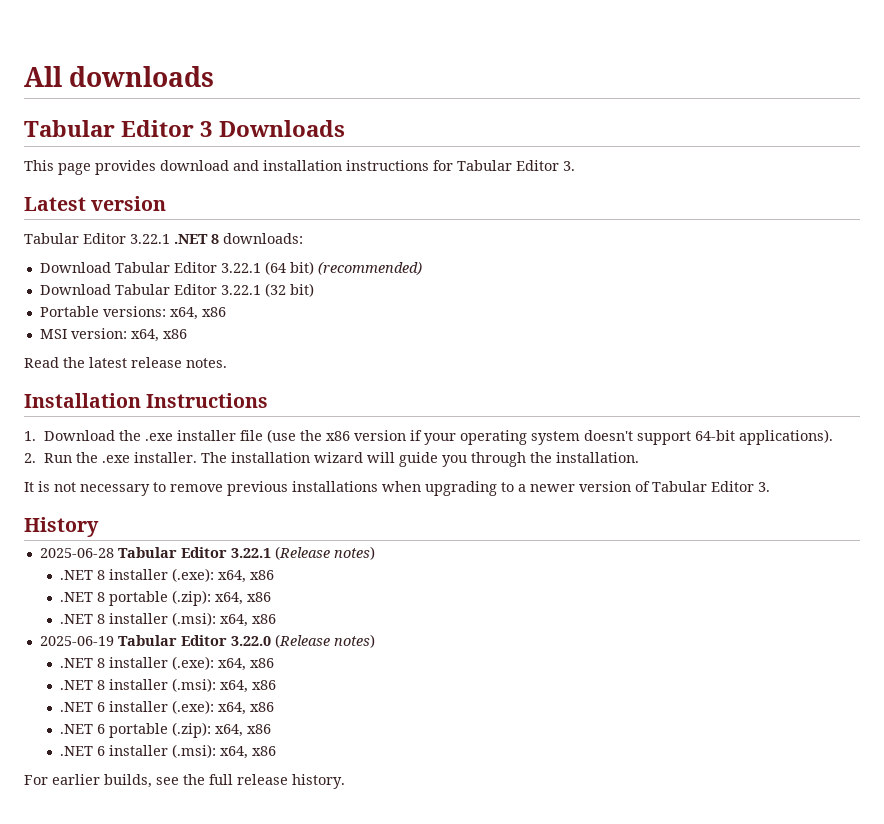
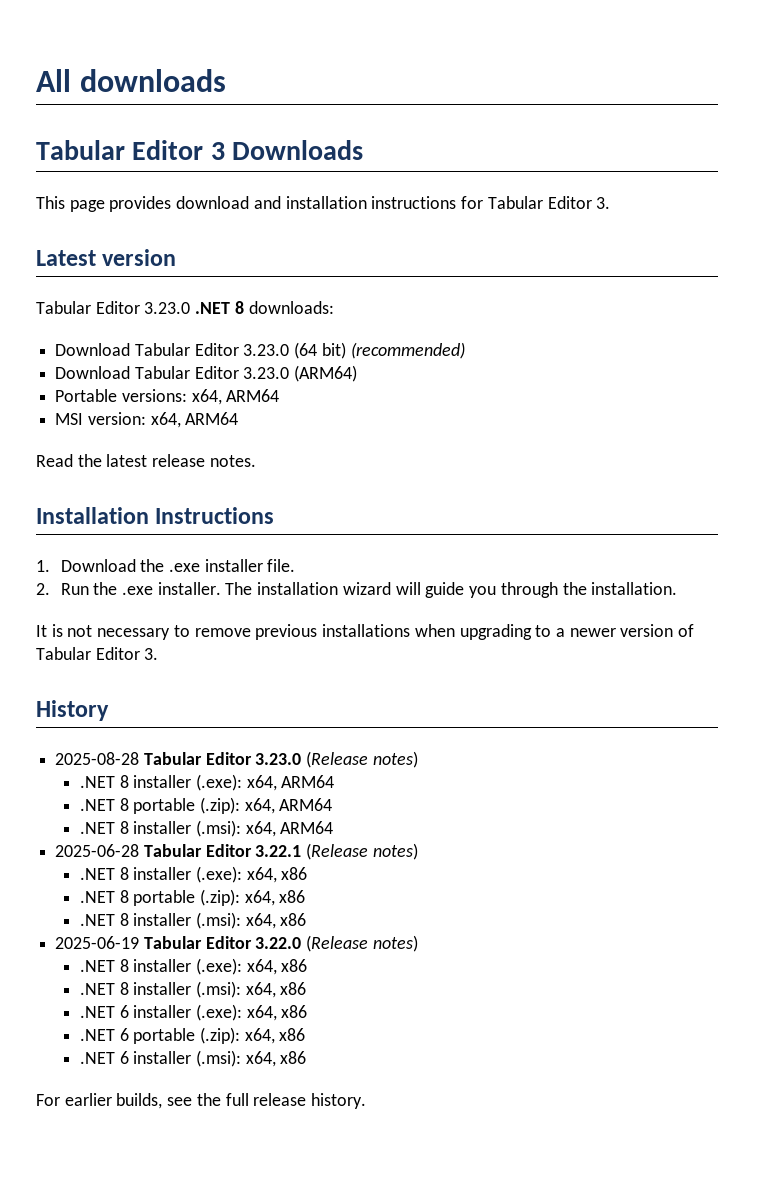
[130,234,170,244] 3.22.1 -> [144,302,191,314] 3.23.0
[220,263,261,273] 3.22.1 -> [243,344,290,356] 3.23.0
[220,283,314,297] 3.22.1 (32 bit) -> [243,365,358,382] 3.23.0 (ARM64)
[201,307,226,317] x86 -> [226,389,280,402] ARM64
[162,329,187,339] x86 -> [185,412,239,425] ARM64
[239,429,833,445] file (use the x86 version if your operating system doesn't support 64-bit applications). -> [267,559,296,572] file.
(99, 527) none -> [55,751,418,768] [79,774,335,791] [79,797,333,814] [79,820,334,837] // 2025-08-28 Tabular Editor 3.23.0 (Release notes) // .NET 8 installer (.exe): x64, ARM64 // .NET 8 portable (.zip): x64, ARM64 // .NET 8 installer (.msi): x64, ARM64

